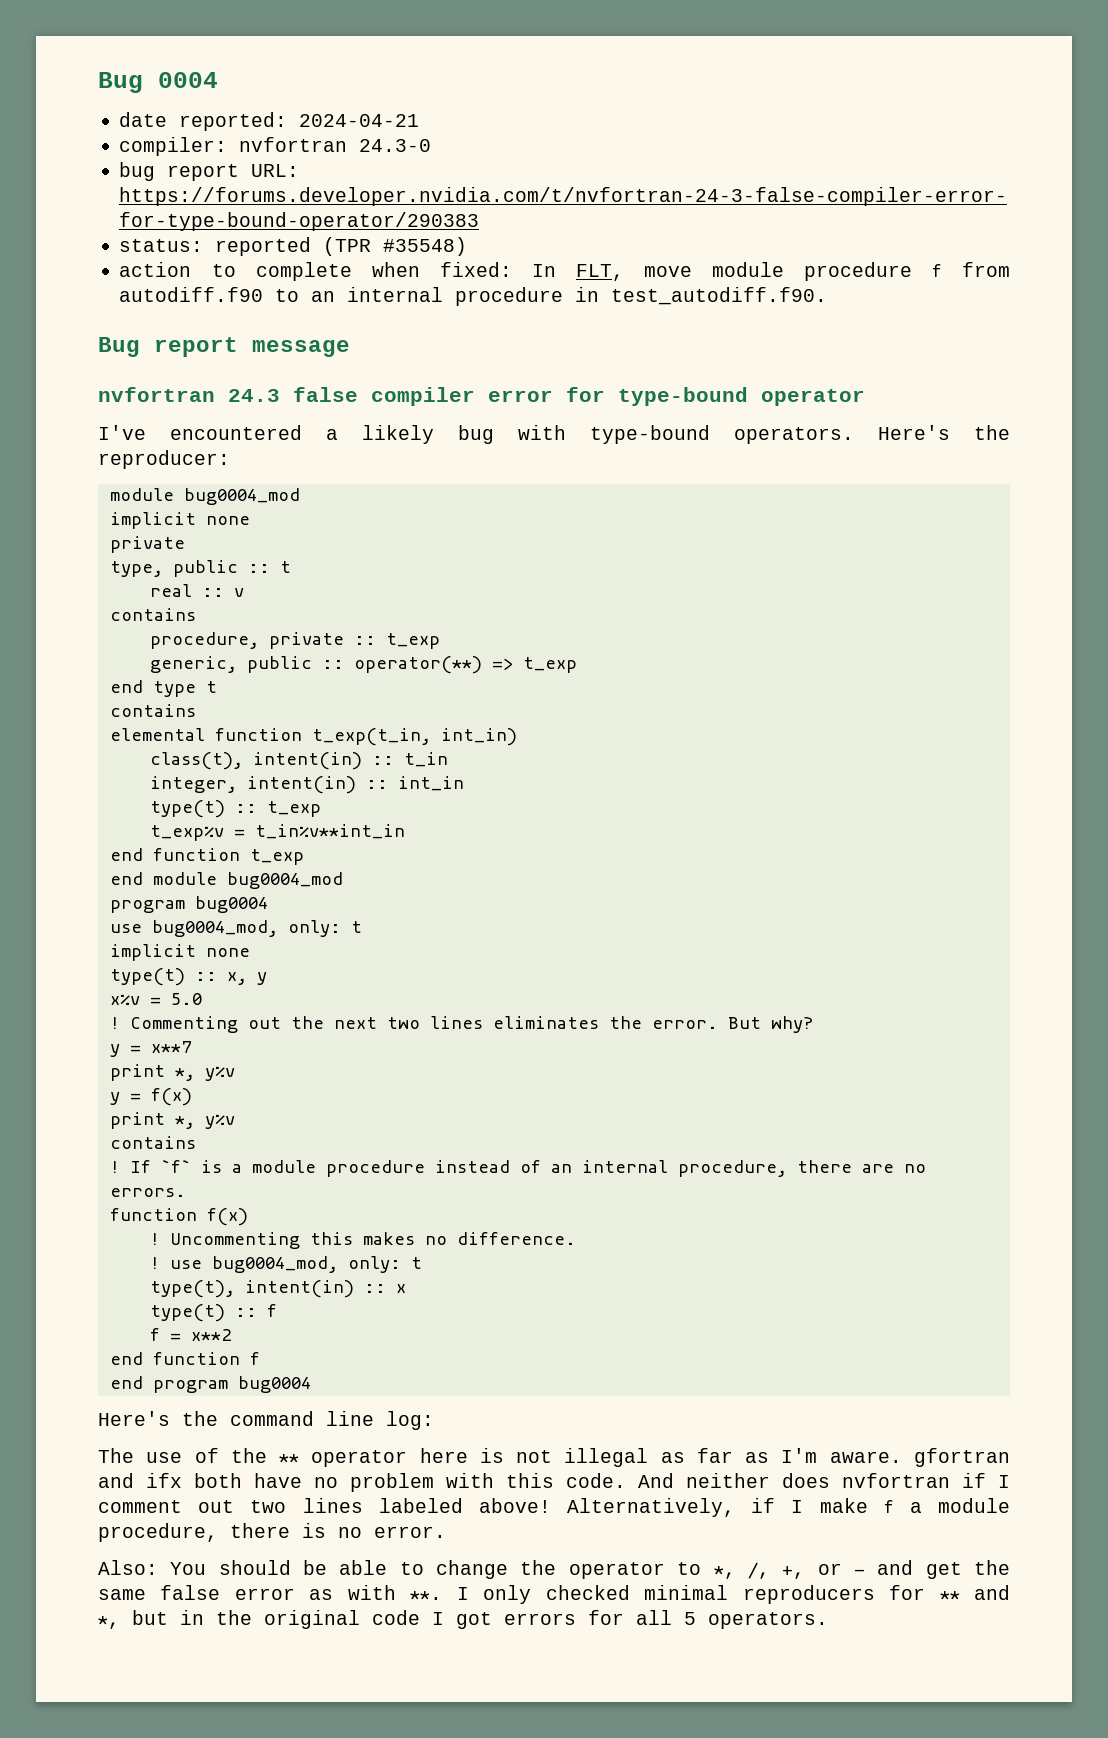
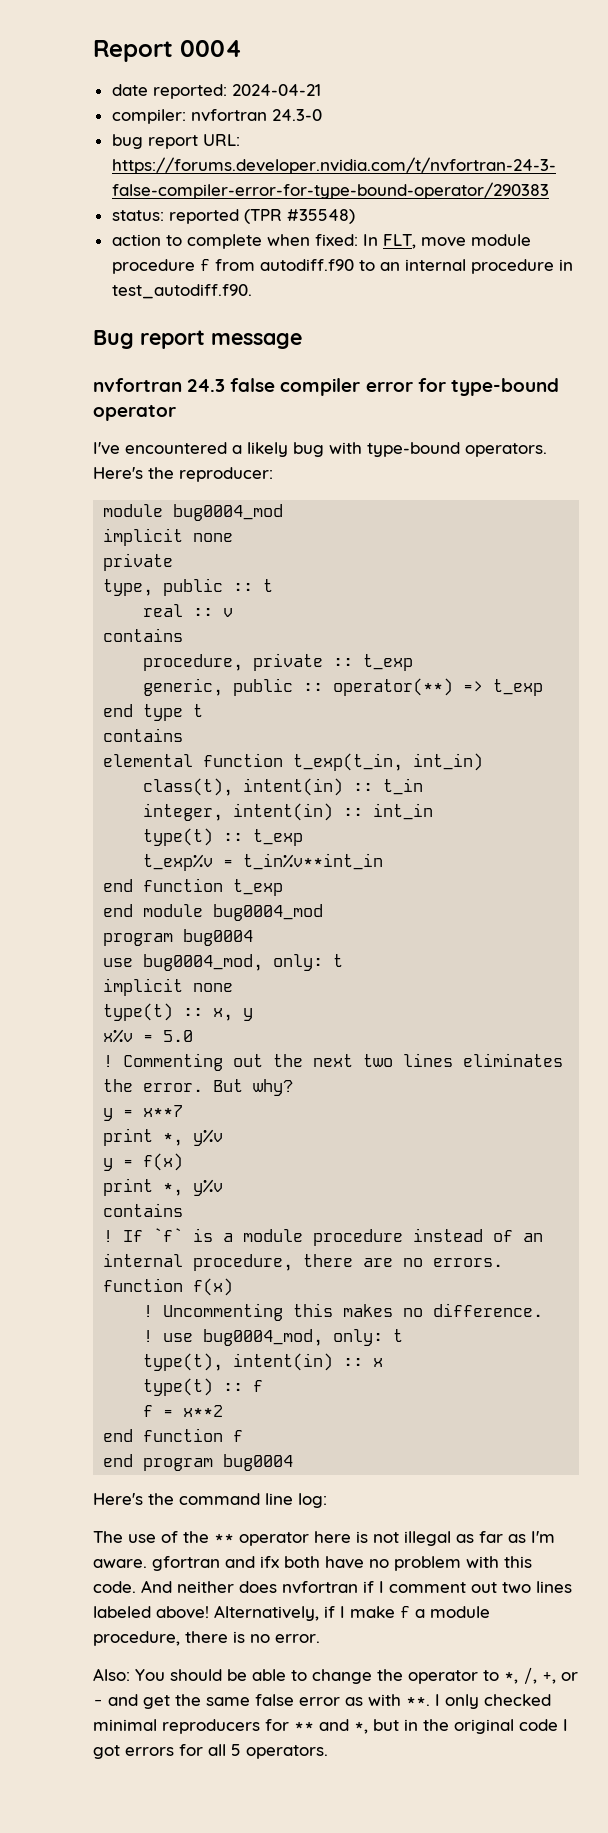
[98,72,143,93] Bug -> [93,40,173,62] Report

